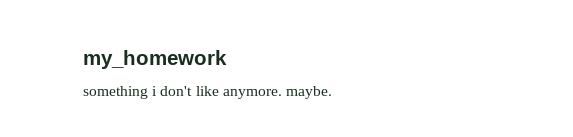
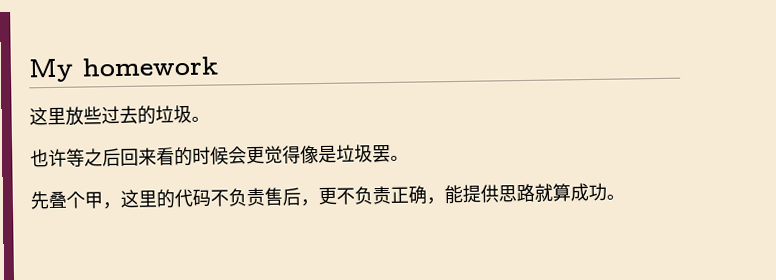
[83,50,227,69] [83,86,332,99] my_homework // something i don't like anymore. maybe. -> [28,56,219,83] [29,104,210,126] [30,144,409,168] [30,182,625,210] My homework // 这里放些过去的垃圾。 // 也许等之后回来看的时候会更觉得像是垃圾罢。 // 先叠个甲，这里的代码不负责售后，更不负责正确，能提供思路就算成功。

